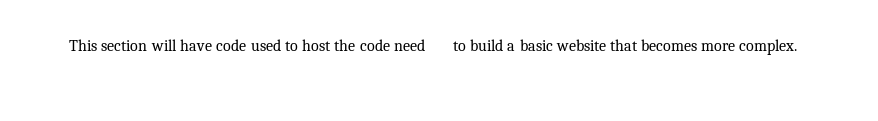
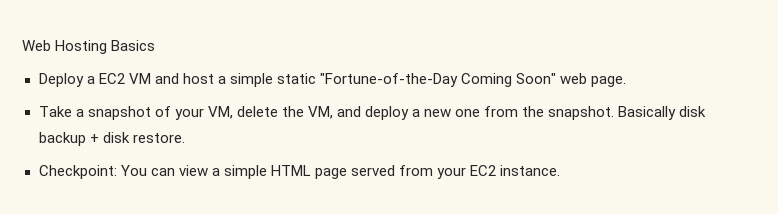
[69,39,798,55] This section will have code used to host the code need to build a basic website that becomes more complex. -> [22,40,156,54] [38,73,627,87] [38,106,707,120] [38,132,185,146] [38,165,561,179] Web Hosting Basics // Deploy a EC2 VM and host a simple static "Fortune-of-the-Day Coming Soon" web page. // Take a snapshot of your VM, delete the VM, and deploy a new one from the snapshot. Basically disk backup + disk restore. // Checkpoint: You can view a simple HTML page served from your EC2 instance.

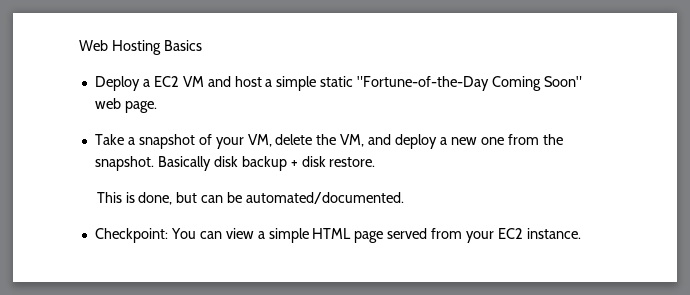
(185, 138) none -> [96,192,405,205] // This is done, but can be automated/documented.

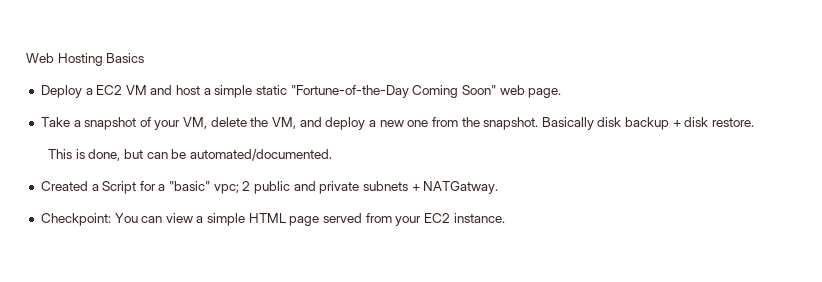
(405, 198) none -> [40,181,499,194] // Created a Script for a "basic" vpc; 2 public and private subnets + NATGatway.

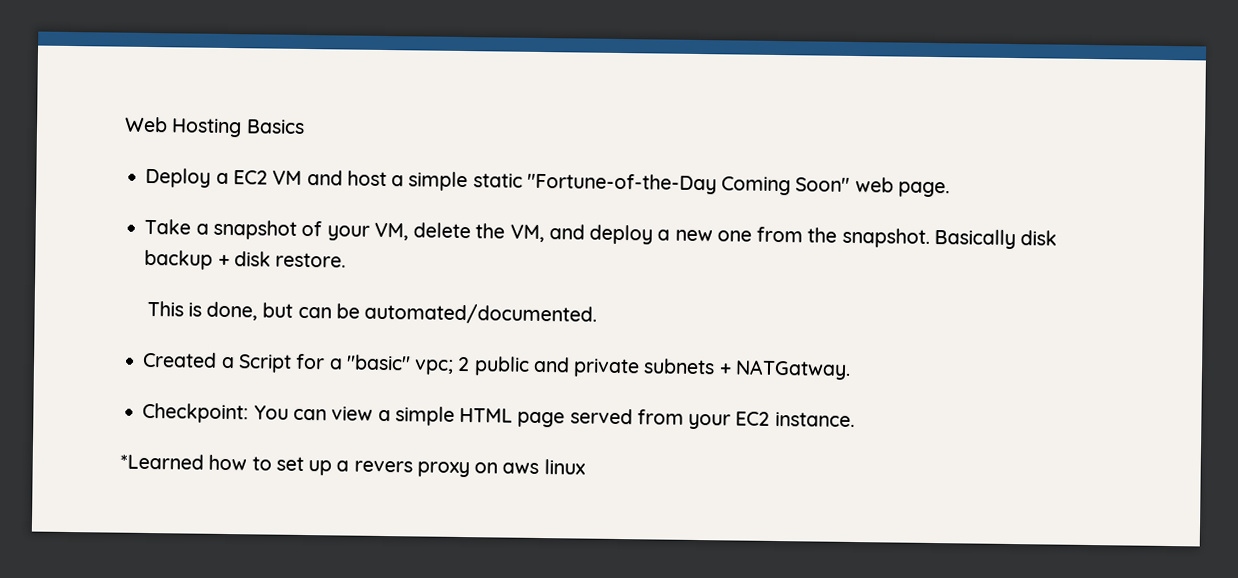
(505, 218) none -> [120,453,586,478] // *Learned how to set up a revers proxy on aws linux

